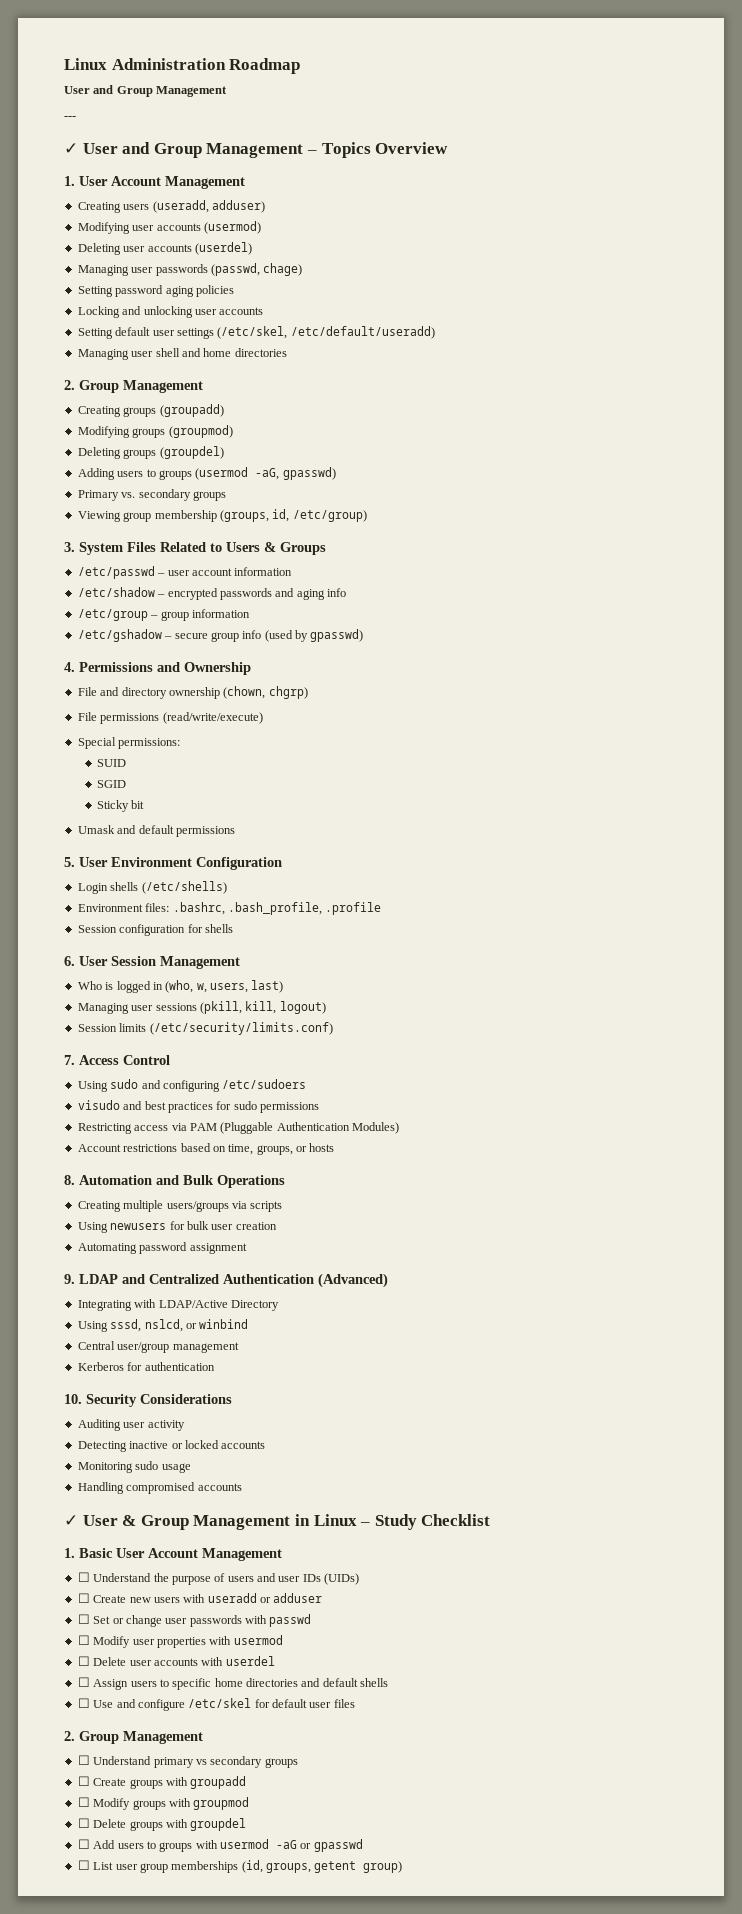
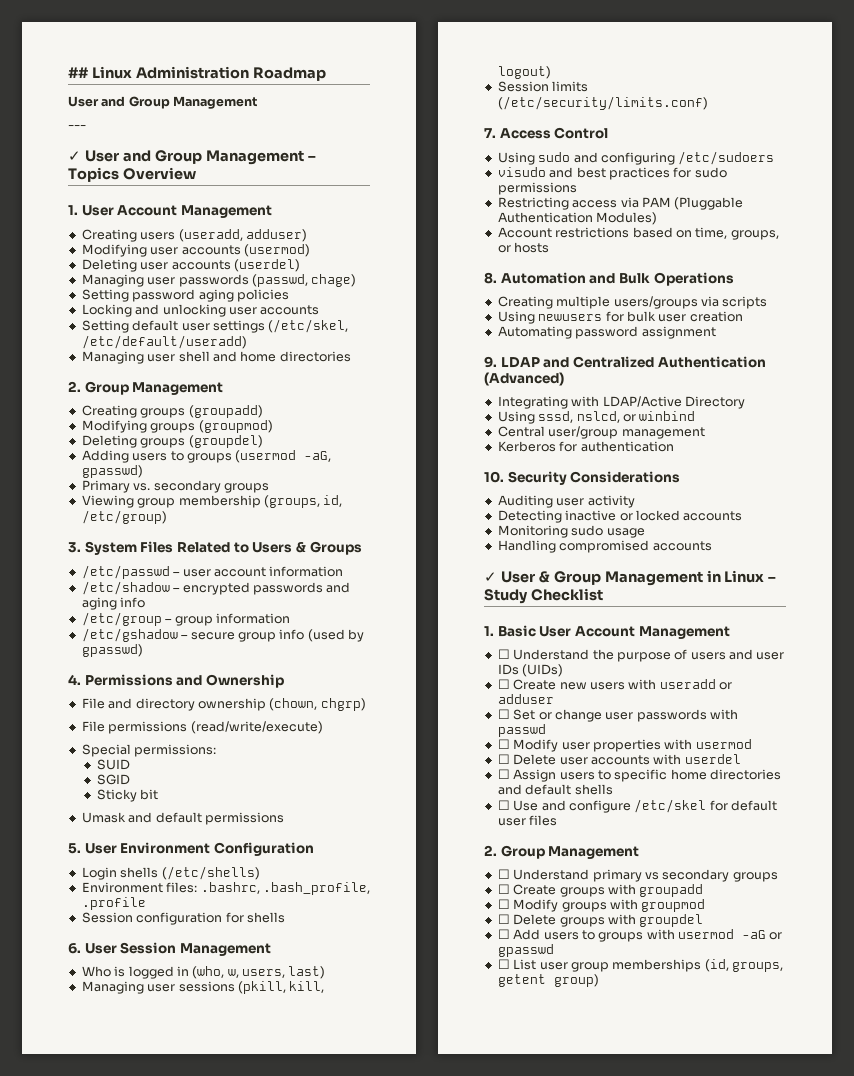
(64, 64) none -> [68,67,88,78] ##

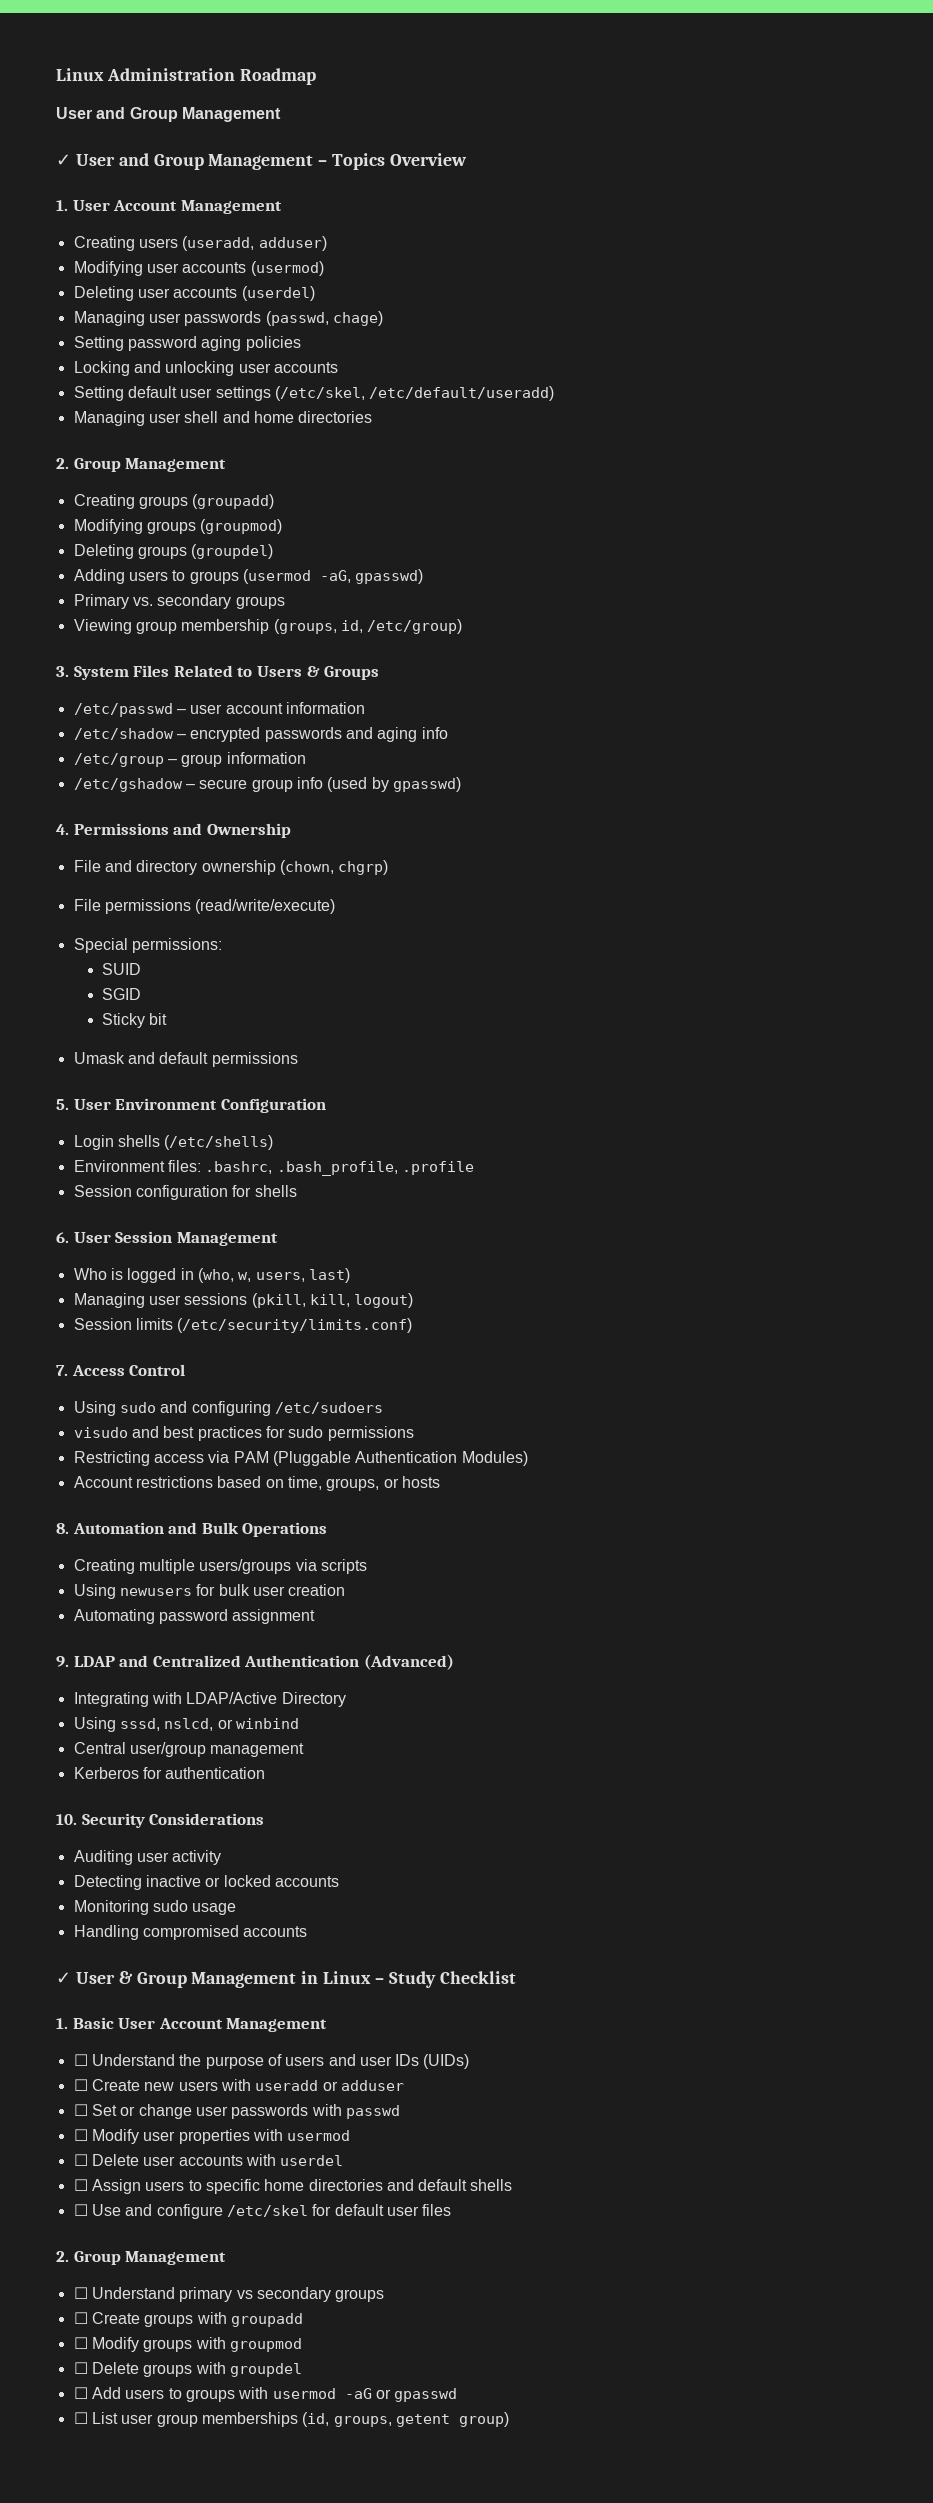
[68,67,88,78] ## -> (56, 74) none
[68,125,86,129] // --- -> (281, 114) none

